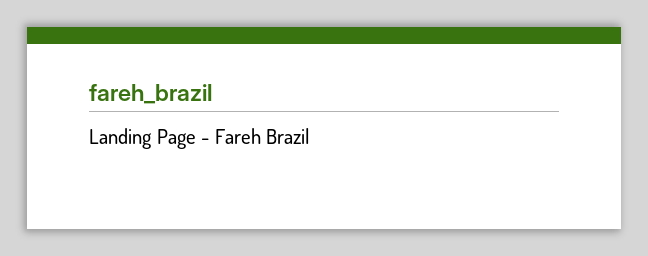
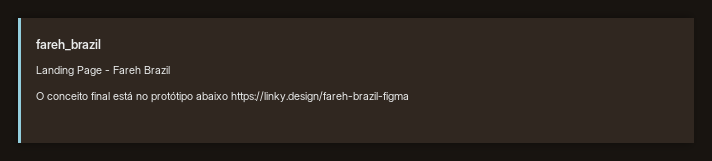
(310, 136) none -> [36,91,409,103] // O conceito final está no protótipo abaixo https://linky.design/fareh-brazil-figma

